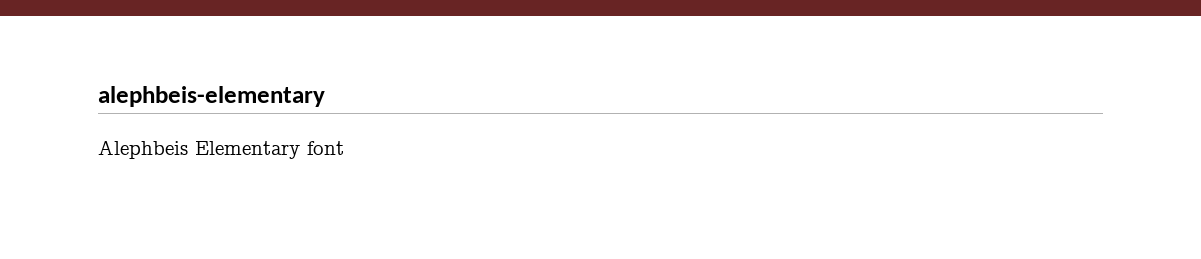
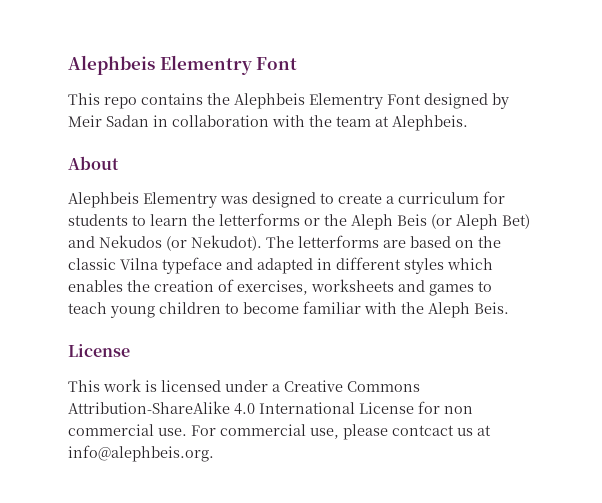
[98,86,325,107] [98,140,344,159] alephbeis-elementary // Alephbeis Elementary font -> [68,55,298,75] [68,93,509,109] [68,115,468,131] [68,156,119,170] [68,191,505,208] [68,213,530,230] [68,235,501,251] [68,257,493,274] [68,279,492,296] [68,301,509,318] [68,344,130,357] [68,379,420,392] [68,401,473,415] [68,424,491,440] [68,445,214,462] Alephbeis Elementry Font // This repo contains the Alephbeis Elementry Font designed by Meir Sadan in collaboration with the team at Alephbeis. // About // Alephbeis Elementry was designed to create a curriculum for students to learn the letterforms or the Aleph Beis (or Aleph Bet) and Nekudos (or Nekudot). The letterforms are based on the classic Vilna typeface and adapted in different styles which enables the creation of exercises, worksheets and games to teach young children to become familiar with the Aleph Beis. // License // This work is licensed under a Creative Commons Attribution-ShareAlike 4.0 International License for non commercial use. For commercial use, please contcact us at info@alephbeis.org.

